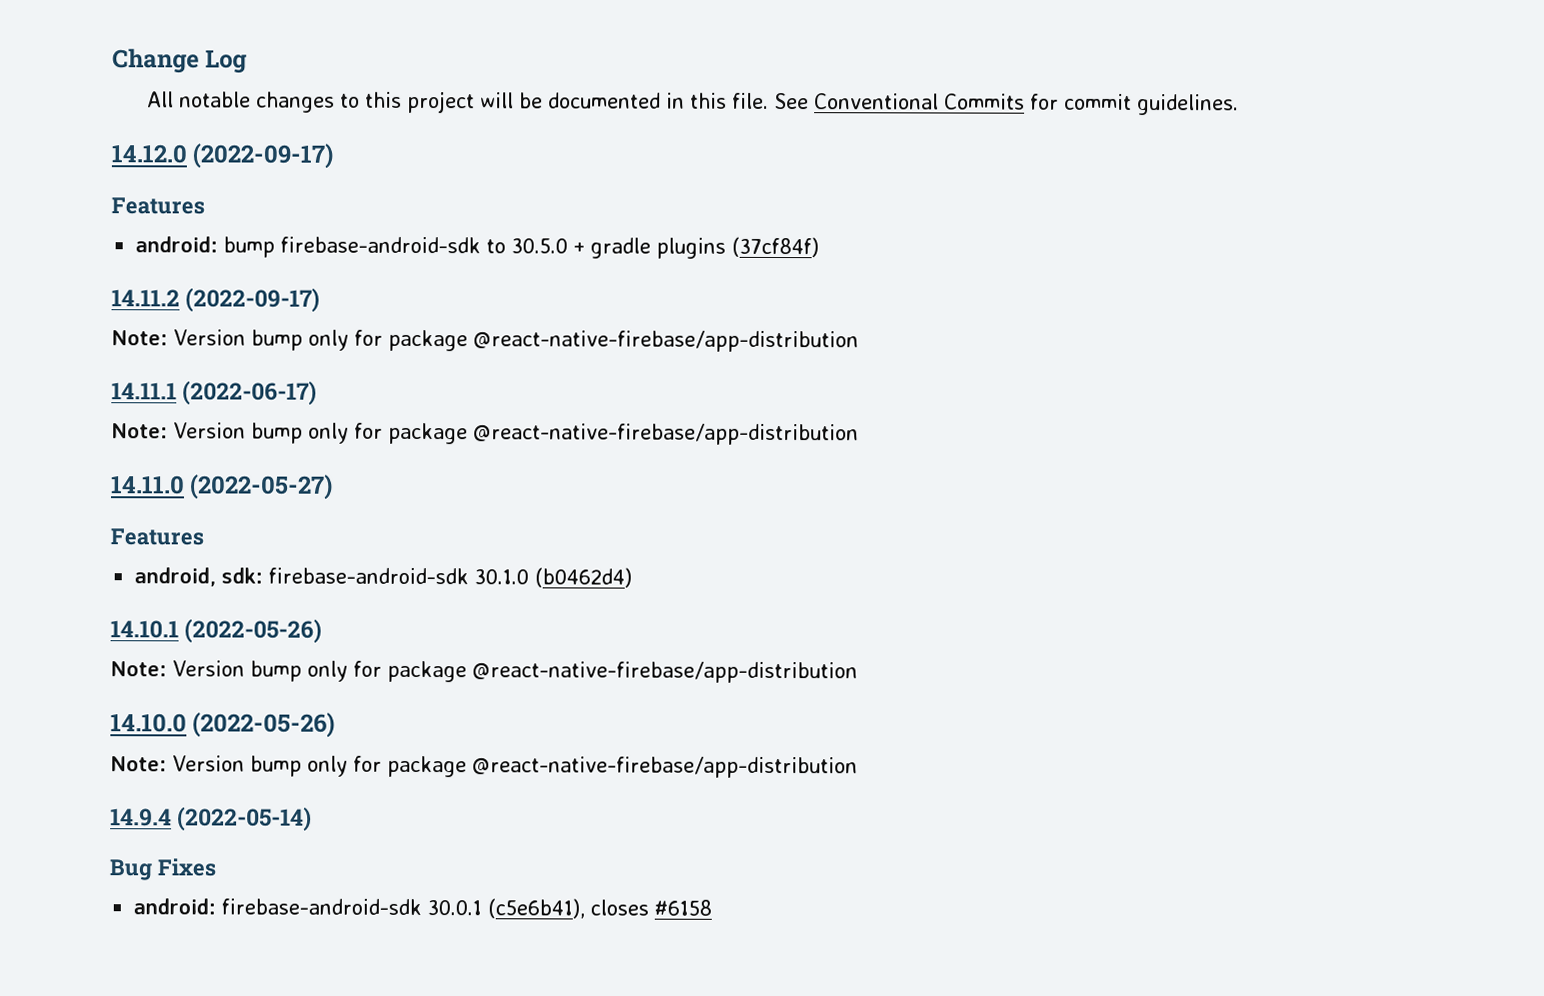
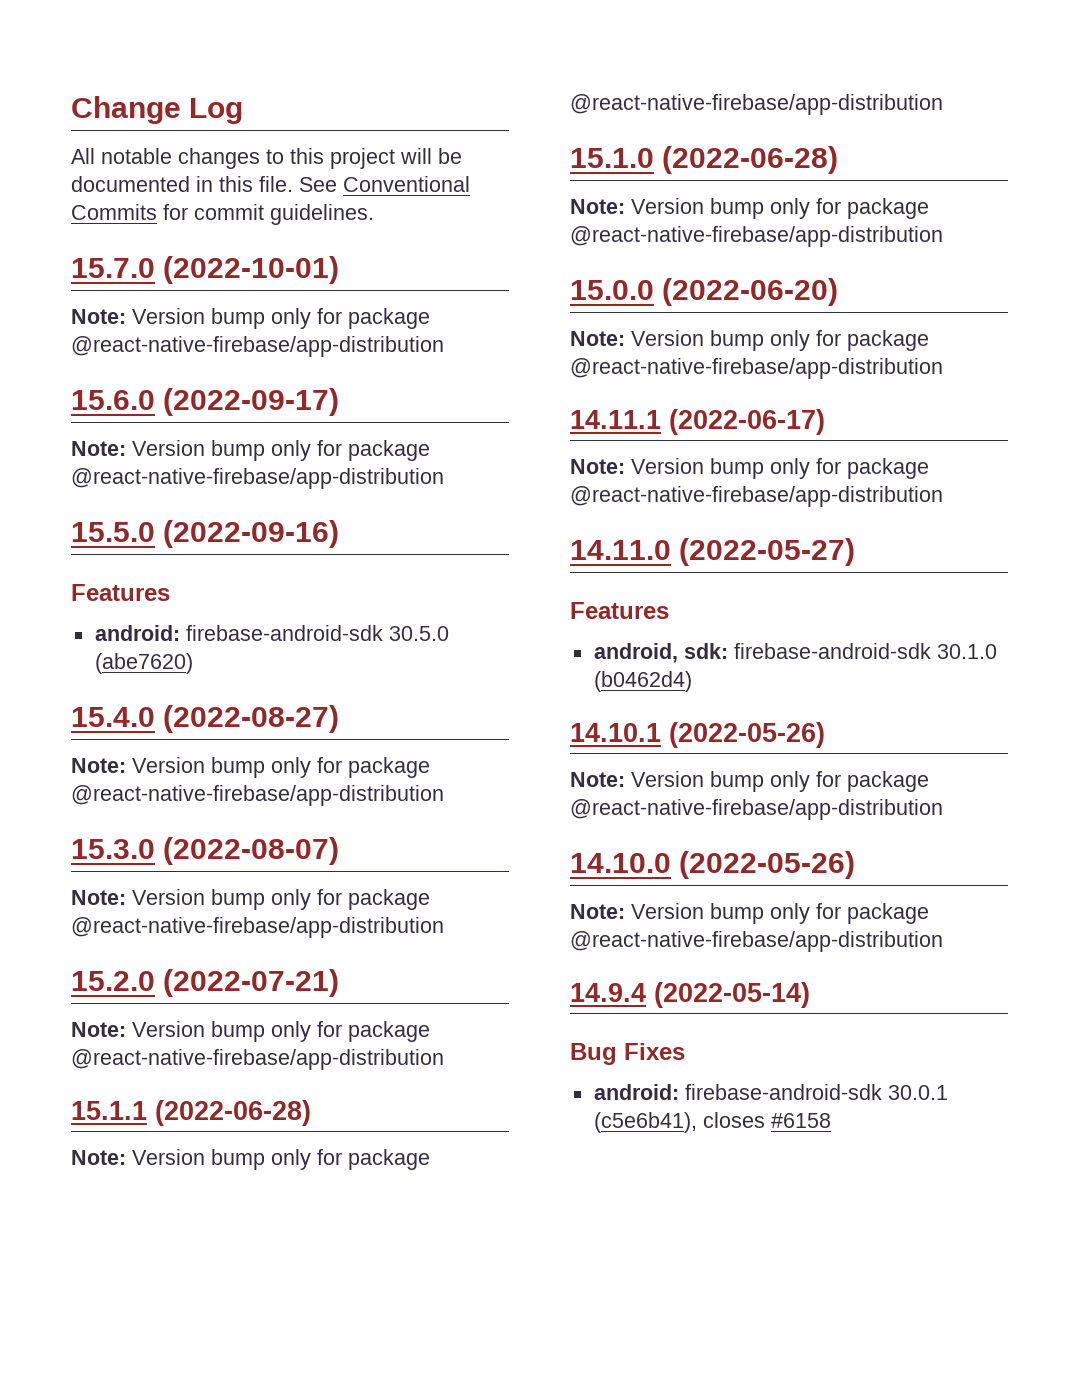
[111,143,334,169] [111,197,205,215] [135,236,820,259] [111,287,321,313] 14.12.0 (2022-09-17) // Features // android: bump firebase-android-sdk to 30.5.0 + gradle plugins (37cf84f) // 14.11.2 (2022-09-17) -> [71,256,340,284] [71,308,430,329] [71,336,444,357] [71,388,340,416] [71,440,430,461] [71,468,444,489] [71,520,340,548] [71,584,170,601] [94,625,449,641] [94,653,193,674] [71,705,340,733] [71,757,430,778] [71,785,444,806] [71,837,340,865] [71,889,430,910] [71,917,444,938] [71,969,340,997] [71,1021,430,1042] [71,1049,444,1070] [71,1100,311,1126] [71,1149,430,1170] [570,94,943,115] [570,146,839,174] [570,198,929,219] [570,226,943,247] [570,278,839,306] 15.7.0 (2022-10-01) // Note: Version bump only for package @react-native-firebase/app-distribution // 15.6.0 (2022-09-17) // Note: Version bump only for package @react-native-firebase/app-distribution // 15.5.0 (2022-09-16) // Features // android: firebase-android-sdk 30.5.0 (abe7620) // 15.4.0 (2022-08-27) // Note: Version bump only for package @react-native-firebase/app-distribution // 15.3.0 (2022-08-07) // Note: Version bump only for package @react-native-firebase/app-distribution // 15.2.0 (2022-07-21) // Note: Version bump only for package @react-native-firebase/app-distribution // 15.1.1 (2022-06-28) // Note: Version bump only for package @react-native-firebase/app-distribution // 15.1.0 (2022-06-28) // Note: Version bump only for package @react-native-firebase/app-distribution // 15.0.0 (2022-06-20)

